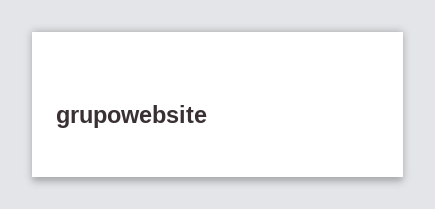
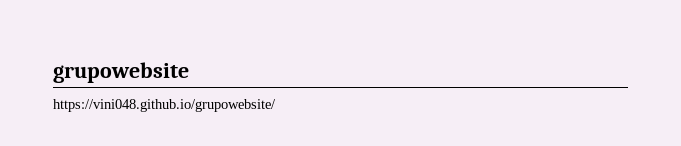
(207, 116) none -> [53,99,276,112] // https://vini048.github.io/grupowebsite/

